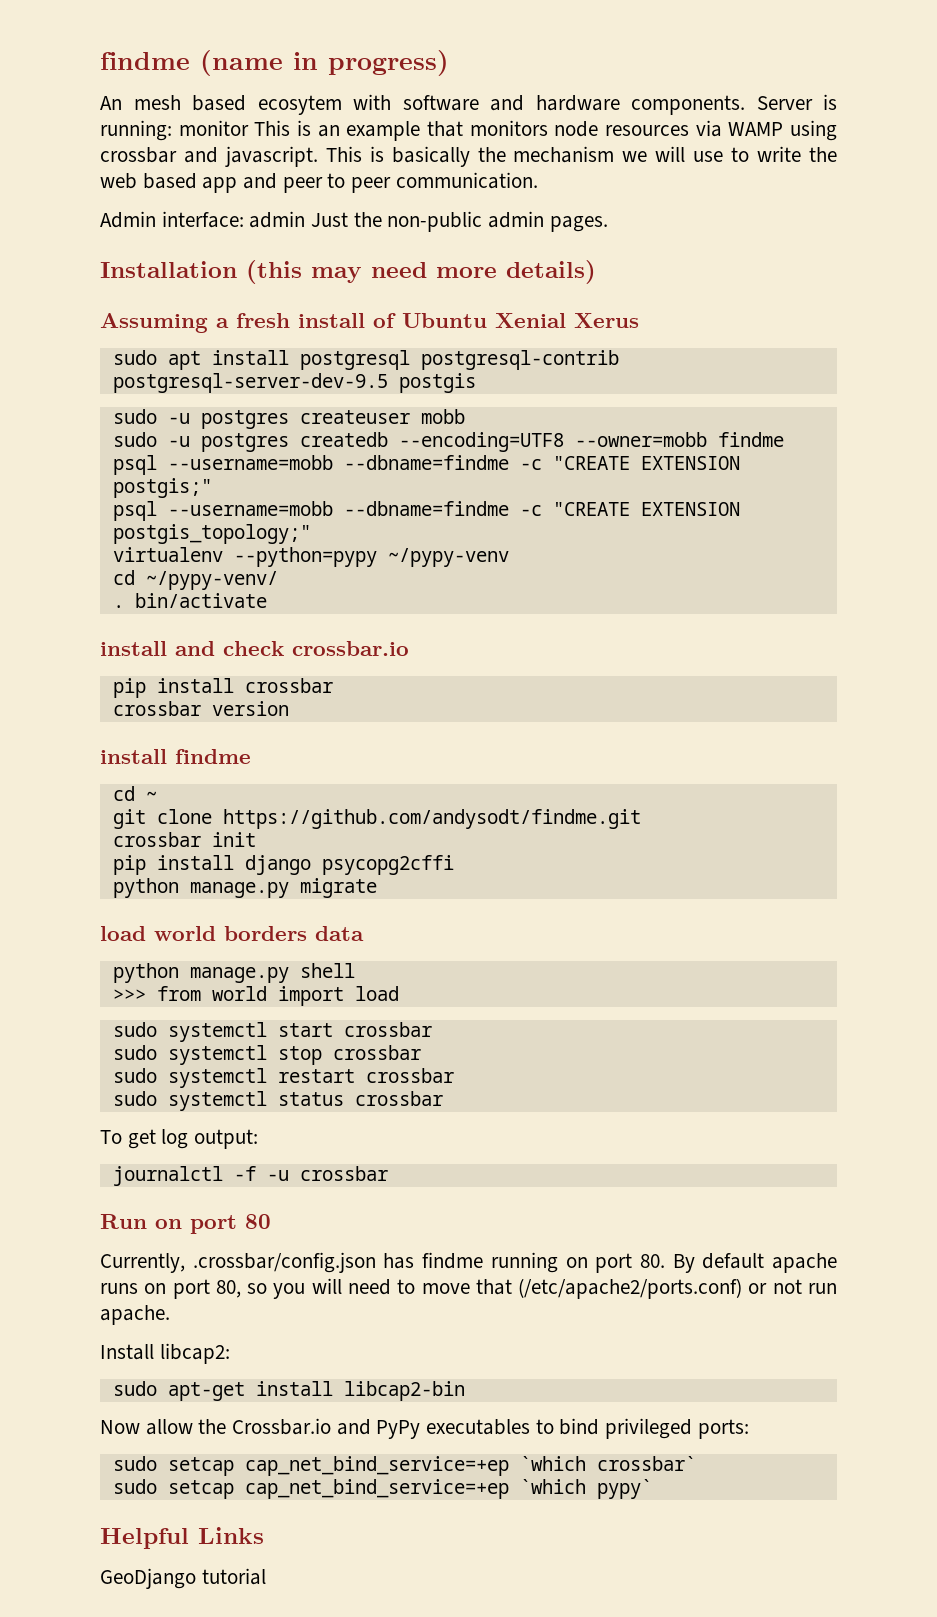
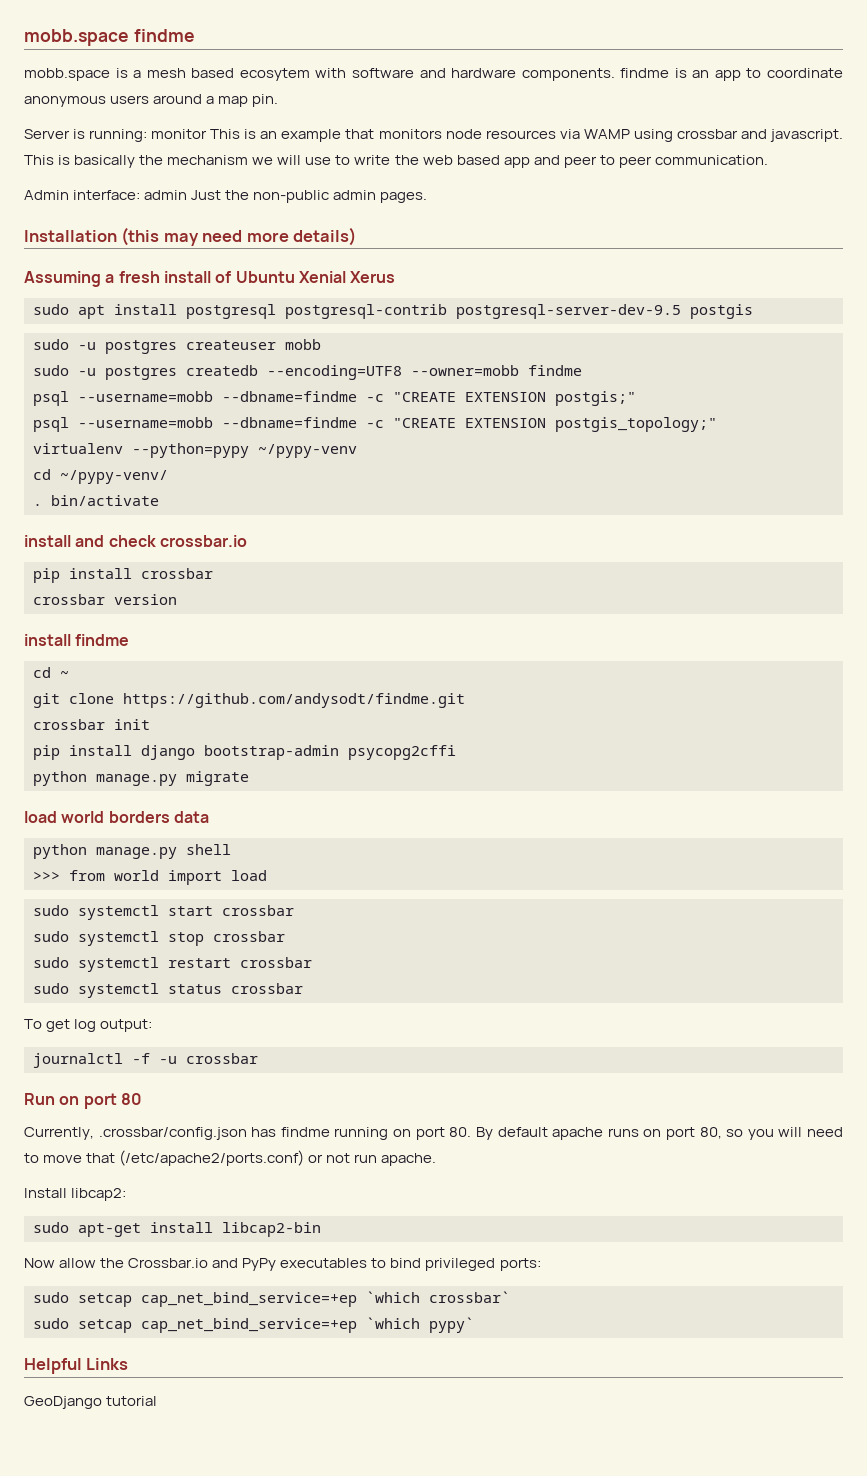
[100,50,449,76] [100,96,122,110] findme (name in progress) // An -> [24,29,195,46] [24,68,142,81] mobb.space findme // mobb.space is a
(745, 105) none -> [620,68,843,81] [24,94,279,107] findme is an app to coordinate anonymous users around a map pin. //
(311, 865) none -> [204,745,339,760] bootstrap-admin

